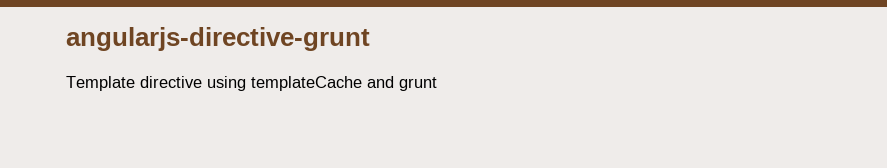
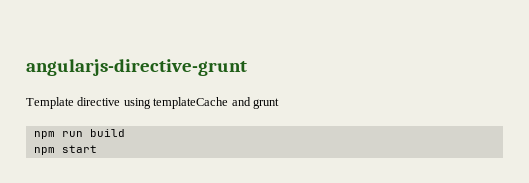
(437, 84) none -> [33,129,125,139] [33,145,97,155] // npm run build // npm start

